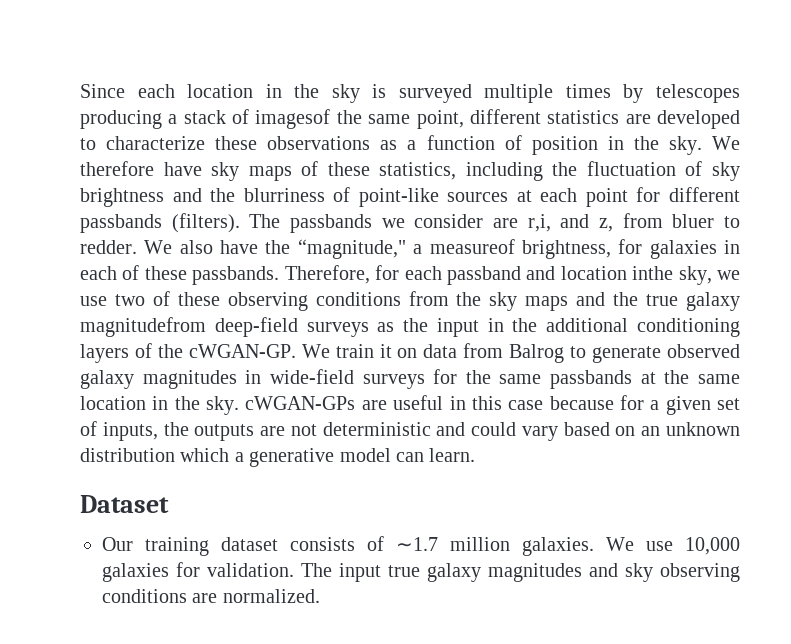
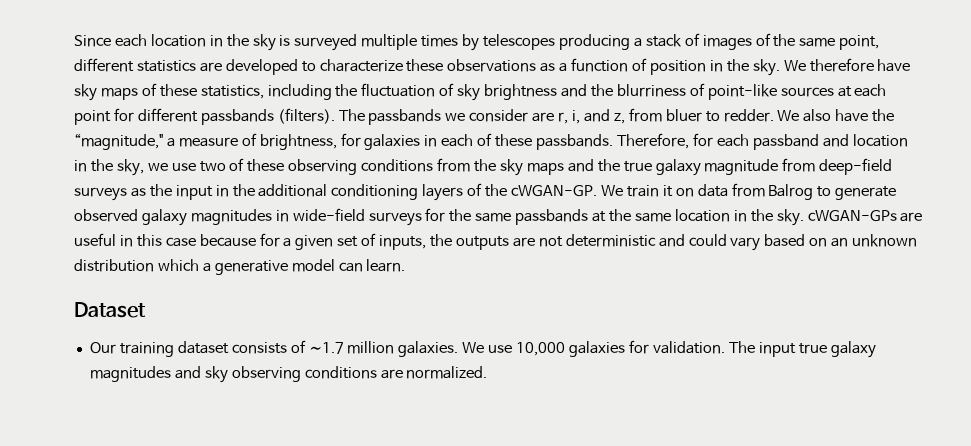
[255,109,331,129] imagesof -> [702,33,771,50] images of
[527,214,551,232] r,i, -> [558,110,581,124] r, i,
[429,239,515,254] measureof -> [178,133,257,147] measure of
[632,266,674,280] inthe -> [74,159,113,172] in the
[80,317,206,337] magnitudefrom -> [704,158,816,175] magnitude from

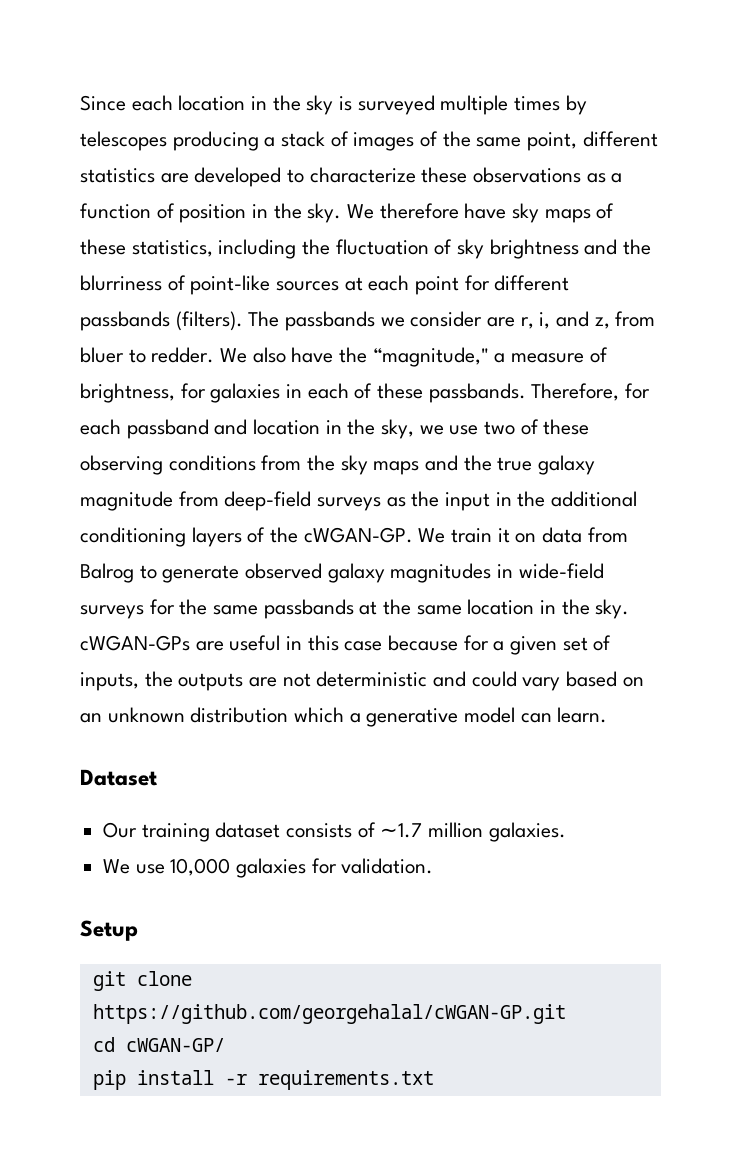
(459, 349) none -> (566, 832) //
[728,341,876,358] [89,366,488,383] The input true galaxy magnitudes and sky observing conditions are normalized. -> [80,920,138,941] [92,971,192,991] [92,1004,566,1024] [92,1037,225,1052] [92,1070,434,1090] // Setup // git clone https://github.com/georgehalal/cWGAN-GP.git // cd cWGAN-GP/ // pip install -r requirements.txt

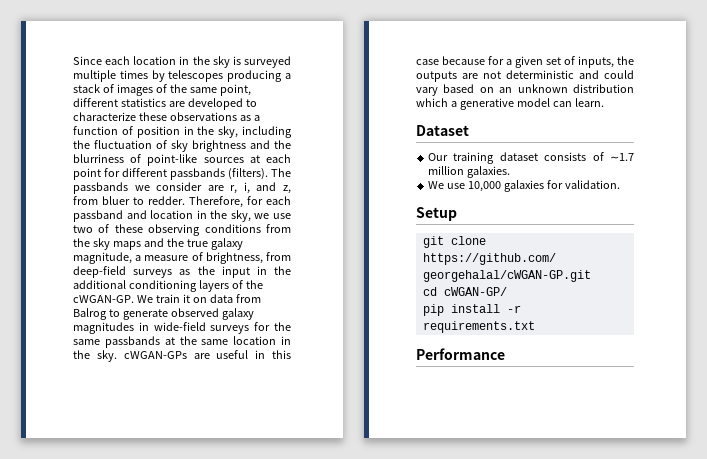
[307,203,615,223] [80,239,213,257] sky. We therefore have sky maps of these statistics, -> [218,126,239,138] sky,
[220,347,608,367] [80,383,526,403] We also have the “magnitude," a measure of brightness, for galaxies in each of these passbands. -> (185, 200) none
[80,491,173,511] magnitude -> [73,252,263,264] magnitude, a measure of brightness,
(434, 1080) none -> [416,348,505,360] // Performance

